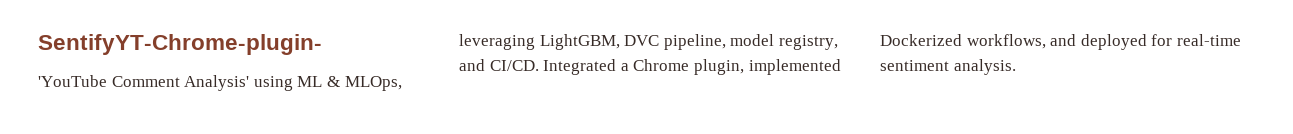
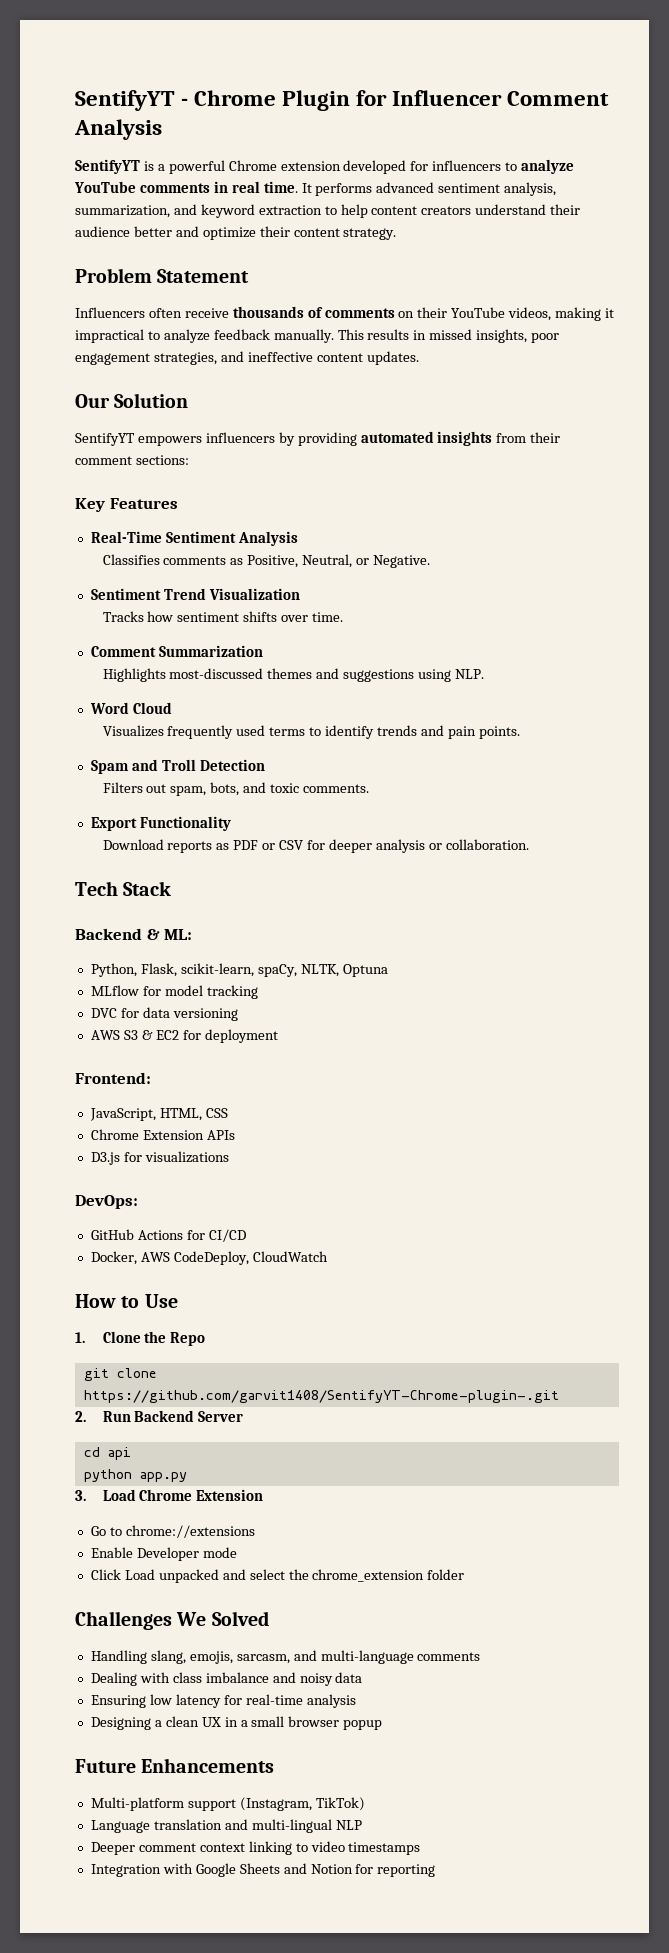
[38,34,322,55] [38,75,402,91] [459,34,838,50] [459,59,841,75] [880,34,1241,50] [880,59,1016,75] SentifyYT-Chrome-plugin- // 'YouTube Comment Analysis' using ML & MLOps, leveraging LightGBM, DVC pipeline, model registry, and CI/CD. Integrated a Chrome plugin, implemented Dockerized workflows, and deployed for real-time sentiment analysis. -> [75,90,610,111] [74,119,162,140] [75,159,575,174] [74,181,557,196] [75,204,581,218] [75,226,397,240] [75,268,250,283] [75,306,615,321] [75,329,560,343] [75,351,419,365] [75,393,189,408] [75,431,561,446] [75,455,189,465] [75,498,178,512] [90,531,298,546] [102,554,430,568] [90,588,300,600] [102,611,344,622] [90,645,263,657] [102,668,484,682] [89,702,172,714] [102,725,520,739] [90,759,265,774] [102,782,369,796] [90,816,231,831] [102,839,529,853] [75,881,172,896] [75,928,193,940] [90,963,388,977] [90,985,258,999] [90,1007,238,1021] [90,1029,278,1043] [75,1072,151,1084] [89,1108,228,1121] [90,1129,235,1140] [90,1151,229,1165] [75,1195,138,1209] [90,1229,246,1242] [90,1251,328,1265] [75,1294,178,1308] [75,1331,206,1346] [83,1368,157,1381] [83,1390,559,1403] [75,1410,244,1422] [83,1447,131,1460] [83,1469,187,1482] [75,1489,264,1501] [90,1525,255,1538] [90,1547,237,1561] [90,1569,465,1583] [75,1611,269,1630] [90,1650,481,1664] [90,1672,363,1686] [90,1694,356,1708] [90,1716,383,1730] [75,1758,275,1773] [90,1797,365,1811] [90,1819,362,1833] [90,1841,421,1855] [90,1863,436,1877] SentifyYT - Chrome Plugin for Influencer Comment Analysis // SentifyYT is a powerful Chrome extension developed for influencers to analyze YouTube comments in real time. It performs advanced sentiment analysis, summarization, and keyword extraction to help content creators understand their audience better and optimize their content strategy. // Problem Statement // Influencers often receive thousands of comments on their YouTube videos, making it impractical to analyze feedback manually. This results in missed insights, poor engagement strategies, and ineffective content updates. // Our Solution // SentifyYT empowers influencers by providing automated insights from their comment sections: // Key Features // Real-Time Sentiment Analysis // Classifies comments as Positive, Neutral, or Negative. // Sentiment Trend Visualization // Tracks how sentiment shifts over time. // Comment Summarization // Highlights most-discussed themes and suggestions using NLP. // Word Cloud // Visualizes frequently used terms to identify trends and pain points. // Spam and Troll Detection // Filters out spam, bots, and toxic comments. // Export Functionality // Download reports as PDF or CSV for deeper analysis or collaboration. // Tech Stack // Backend & ML: // Python, Flask, scikit-learn, spaCy, NLTK, Optuna // MLflow for model tracking // DVC for data versioning // AWS S3 & EC2 for deployment // Frontend: // JavaScript, HTML, CSS // Chrome Extension APIs // D3.js for visualizations // DevOps: // GitHub Actions for CI/CD // Docker, AWS CodeDeploy, CloudWatch // How to Use // 1. Clone the Repo // git clone https://github.com/garvit1408/SentifyYT-Chrome-plugin-.git // 2. Run Backend Server // cd api // python app.py // 3. Load Chrome Extension // Go to chrome://extensions // Enable Developer mode // Click Load unpacked and select the chrome_extension folder // Challenges We Solved // Handling slang, emojis, sarcasm, and multi-language comments // Dealing with class imbalance and noisy data // Ensuring low latency for real-time analysis // Designing a clean UX in a small browser popup // Future Enhancements // Multi-platform support (Instagram, TikTok) // Language translation and multi-lingual NLP // Deeper comment context linking to video timestamps // Integration with Google Sheets and Notion for reporting

